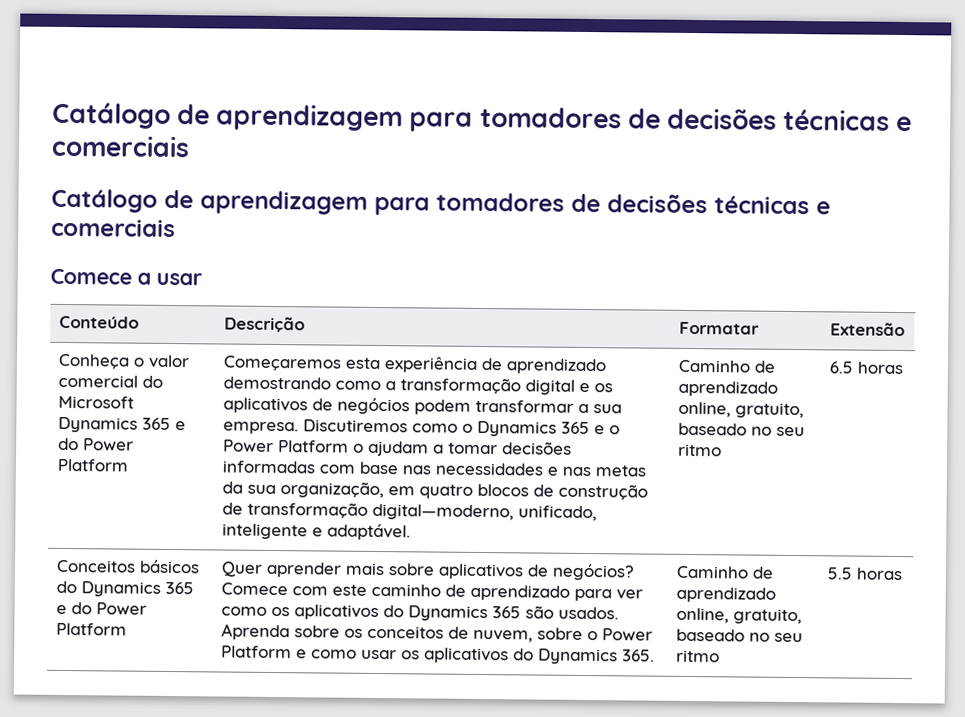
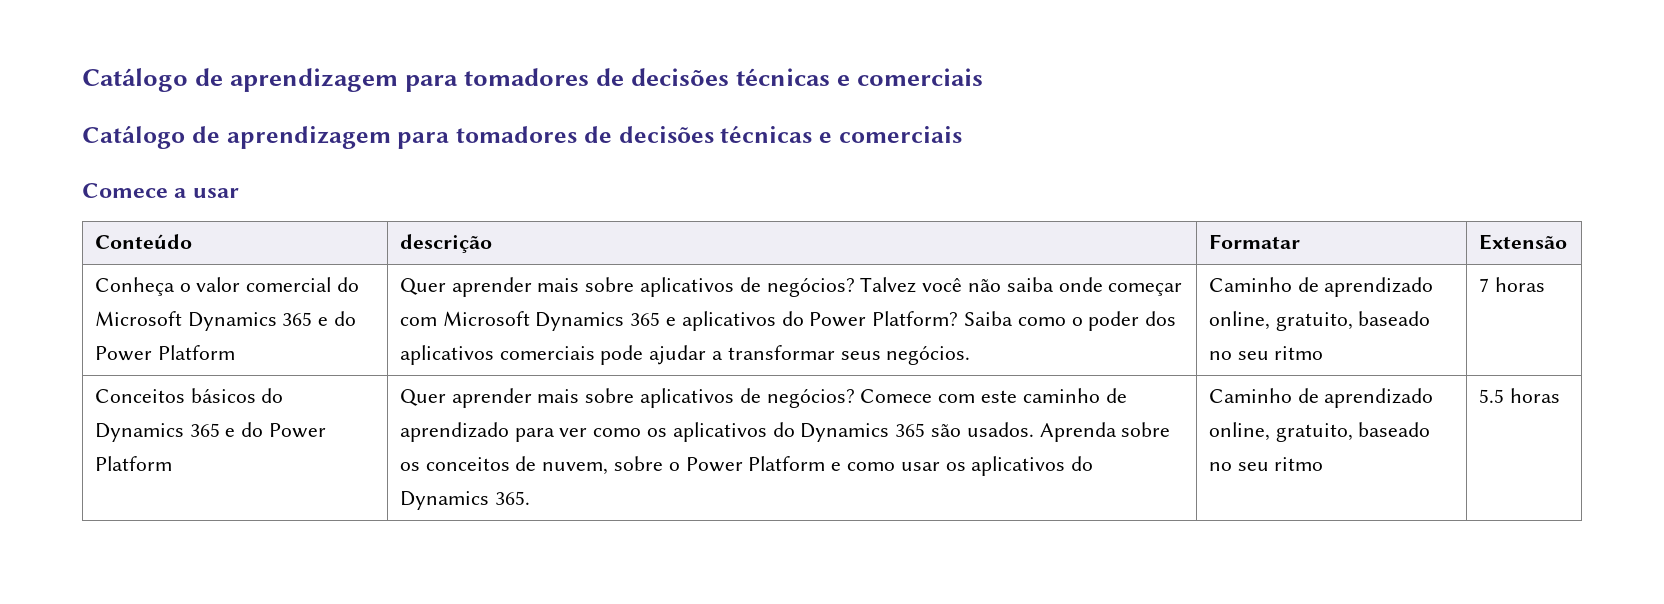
[223,316,305,333] Descrição -> [399,234,492,253] descrição
[222,355,606,375] [222,376,613,395] [222,397,622,415] [222,419,620,437] [222,439,572,457] [221,460,646,477] [221,481,648,501] [221,501,597,522] [221,523,411,541] [677,359,775,373] [677,380,778,397] [677,401,804,419] [677,422,805,437] [677,443,722,457] [828,361,853,374] Começaremos esta experiência de aprendizado demostrando como a transformação digital e os aplicativos de negócios podem transformar a sua empresa. Discutiremos como o Dynamics 365 e o Power Platform o ajudam a tomar decisões informadas com base nas necessidades e nas metas da sua organização, em quatro blocos de construção de transformação digital—moderno, unificado, inteligente e adaptável. | Caminho de aprendizado online, gratuito, baseado no seu ritmo | 6.5 -> [399,277,1183,297] [399,311,1177,331] [399,345,971,365] [1208,277,1434,297] [1208,311,1431,331] [1208,346,1324,360] [1478,278,1489,292] Quer aprender mais sobre aplicativos de negócios? Talvez você não saiba onde começar com Microsoft Dynamics 365 e aplicativos do Power Platform? Saiba como o poder dos aplicativos comerciais pode ajudar a transformar seus negócios. | Caminho de aprendizado online, gratuito, baseado no seu ritmo | 7

